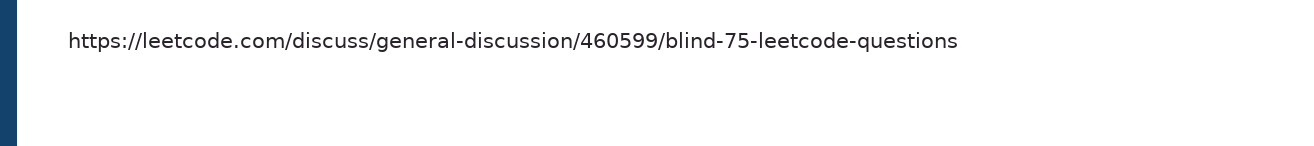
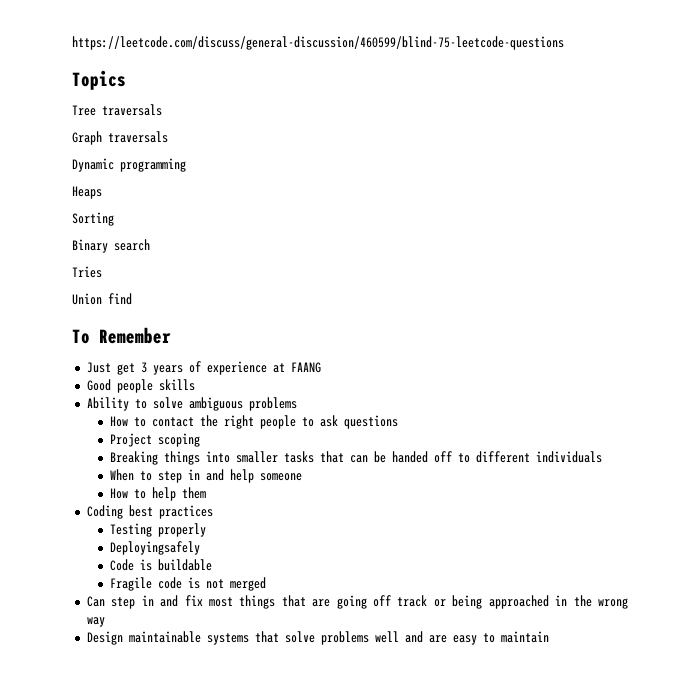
(958, 42) none -> [72,70,126,90] [72,104,162,116] [72,131,168,145] [72,158,186,172] [72,186,102,199] [72,212,114,226] [72,239,150,253] [72,266,102,278] [72,293,132,305] [72,327,171,344] [86,361,321,375] [86,379,195,393] [86,397,297,411] [109,415,398,429] [109,433,200,447] [109,451,602,465] [109,469,302,483] [109,487,206,501] [86,505,213,519] [109,523,206,537] [109,541,200,555] [109,559,212,571] [109,577,266,591] [86,595,628,609] [86,617,105,627] [86,631,549,645] // Topics // Tree traversals // Graph traversals // Dynamic programming // Heaps // Sorting // Binary search // Tries // Union find // To Remember // Just get 3 years of experience at FAANG // Good people skills // Ability to solve ambiguous problems // How to contact the right people to ask questions // Project scoping // Breaking things into smaller tasks that can be handed off to different individuals // When to step in and help someone // How to help them // Coding best practices // Testing properly // Deployingsafely // Code is buildable // Fragile code is not merged // Can step in and fix most things that are going off track or being approached in the wrong way // Design maintainable systems that solve problems well and are easy to maintain

